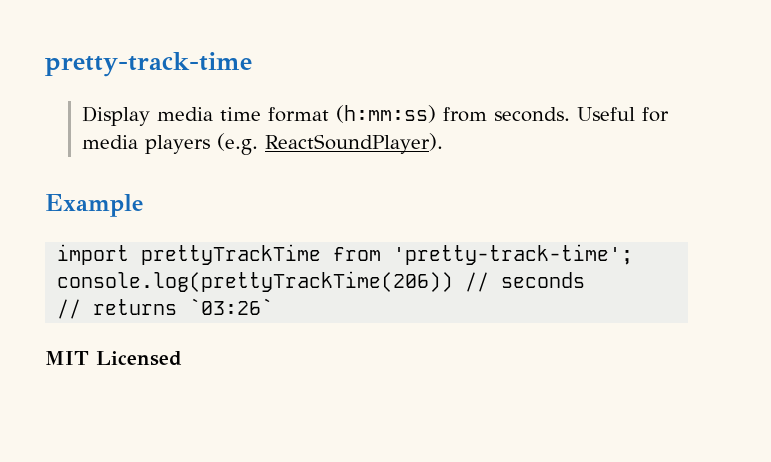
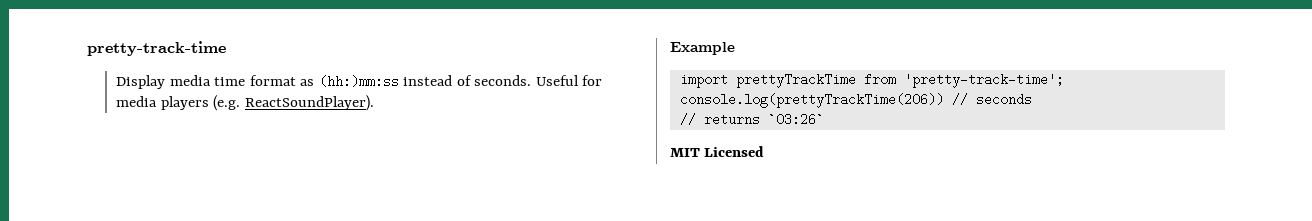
[335,105,487,123] (h:mm:ss) from -> [300,75,472,88] as (hh:)mm:ss instead of

